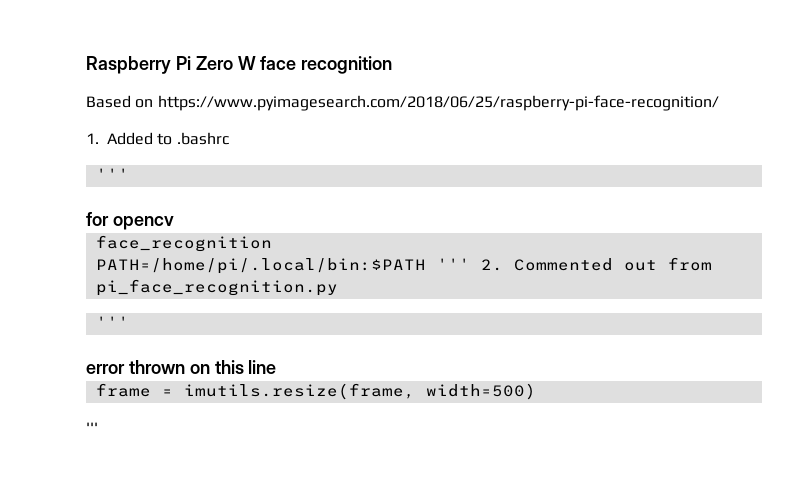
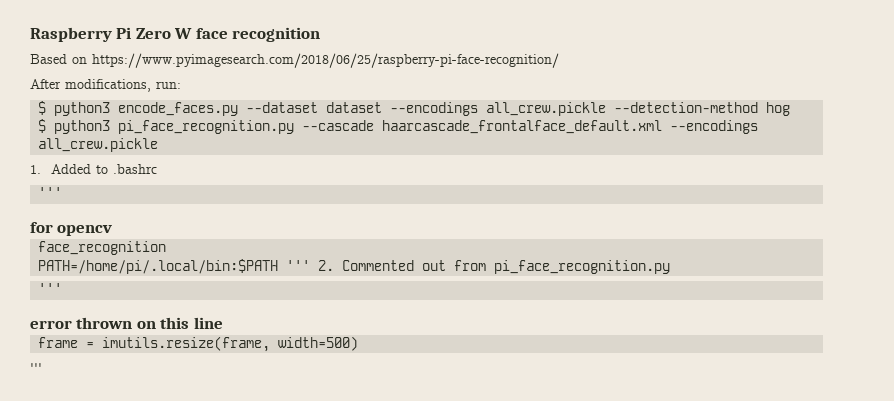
(719, 103) none -> [30,79,181,92] [38,101,791,116] [38,119,759,134] [38,138,159,152] // After modifications, run: // $ python3 encode_faces.py --dataset dataset --encodings all_crew.pickle --detection-method hog // $ python3 pi_face_recognition.py --cascade haarcascade_frontalface_default.xml --encodings all_crew.pickle

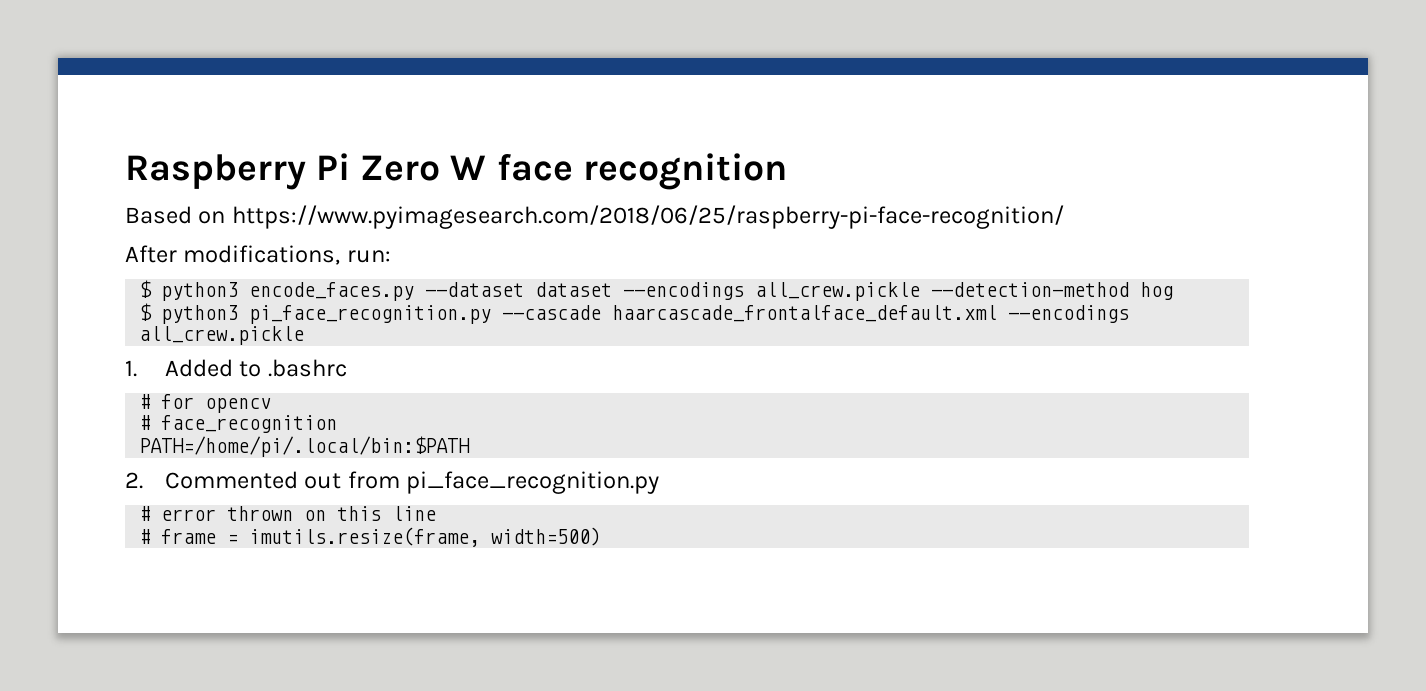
[38,187,63,198] ''' // -> [139,394,151,409] #
(113, 230) none -> [139,415,151,430] #
[286,260,311,271] ''' -> (471, 446) //
[38,283,63,294] ''' // -> [139,506,151,521] #
(223, 323) none -> [139,529,151,544] #
[30,363,42,372] // ''' -> (602, 536) none

